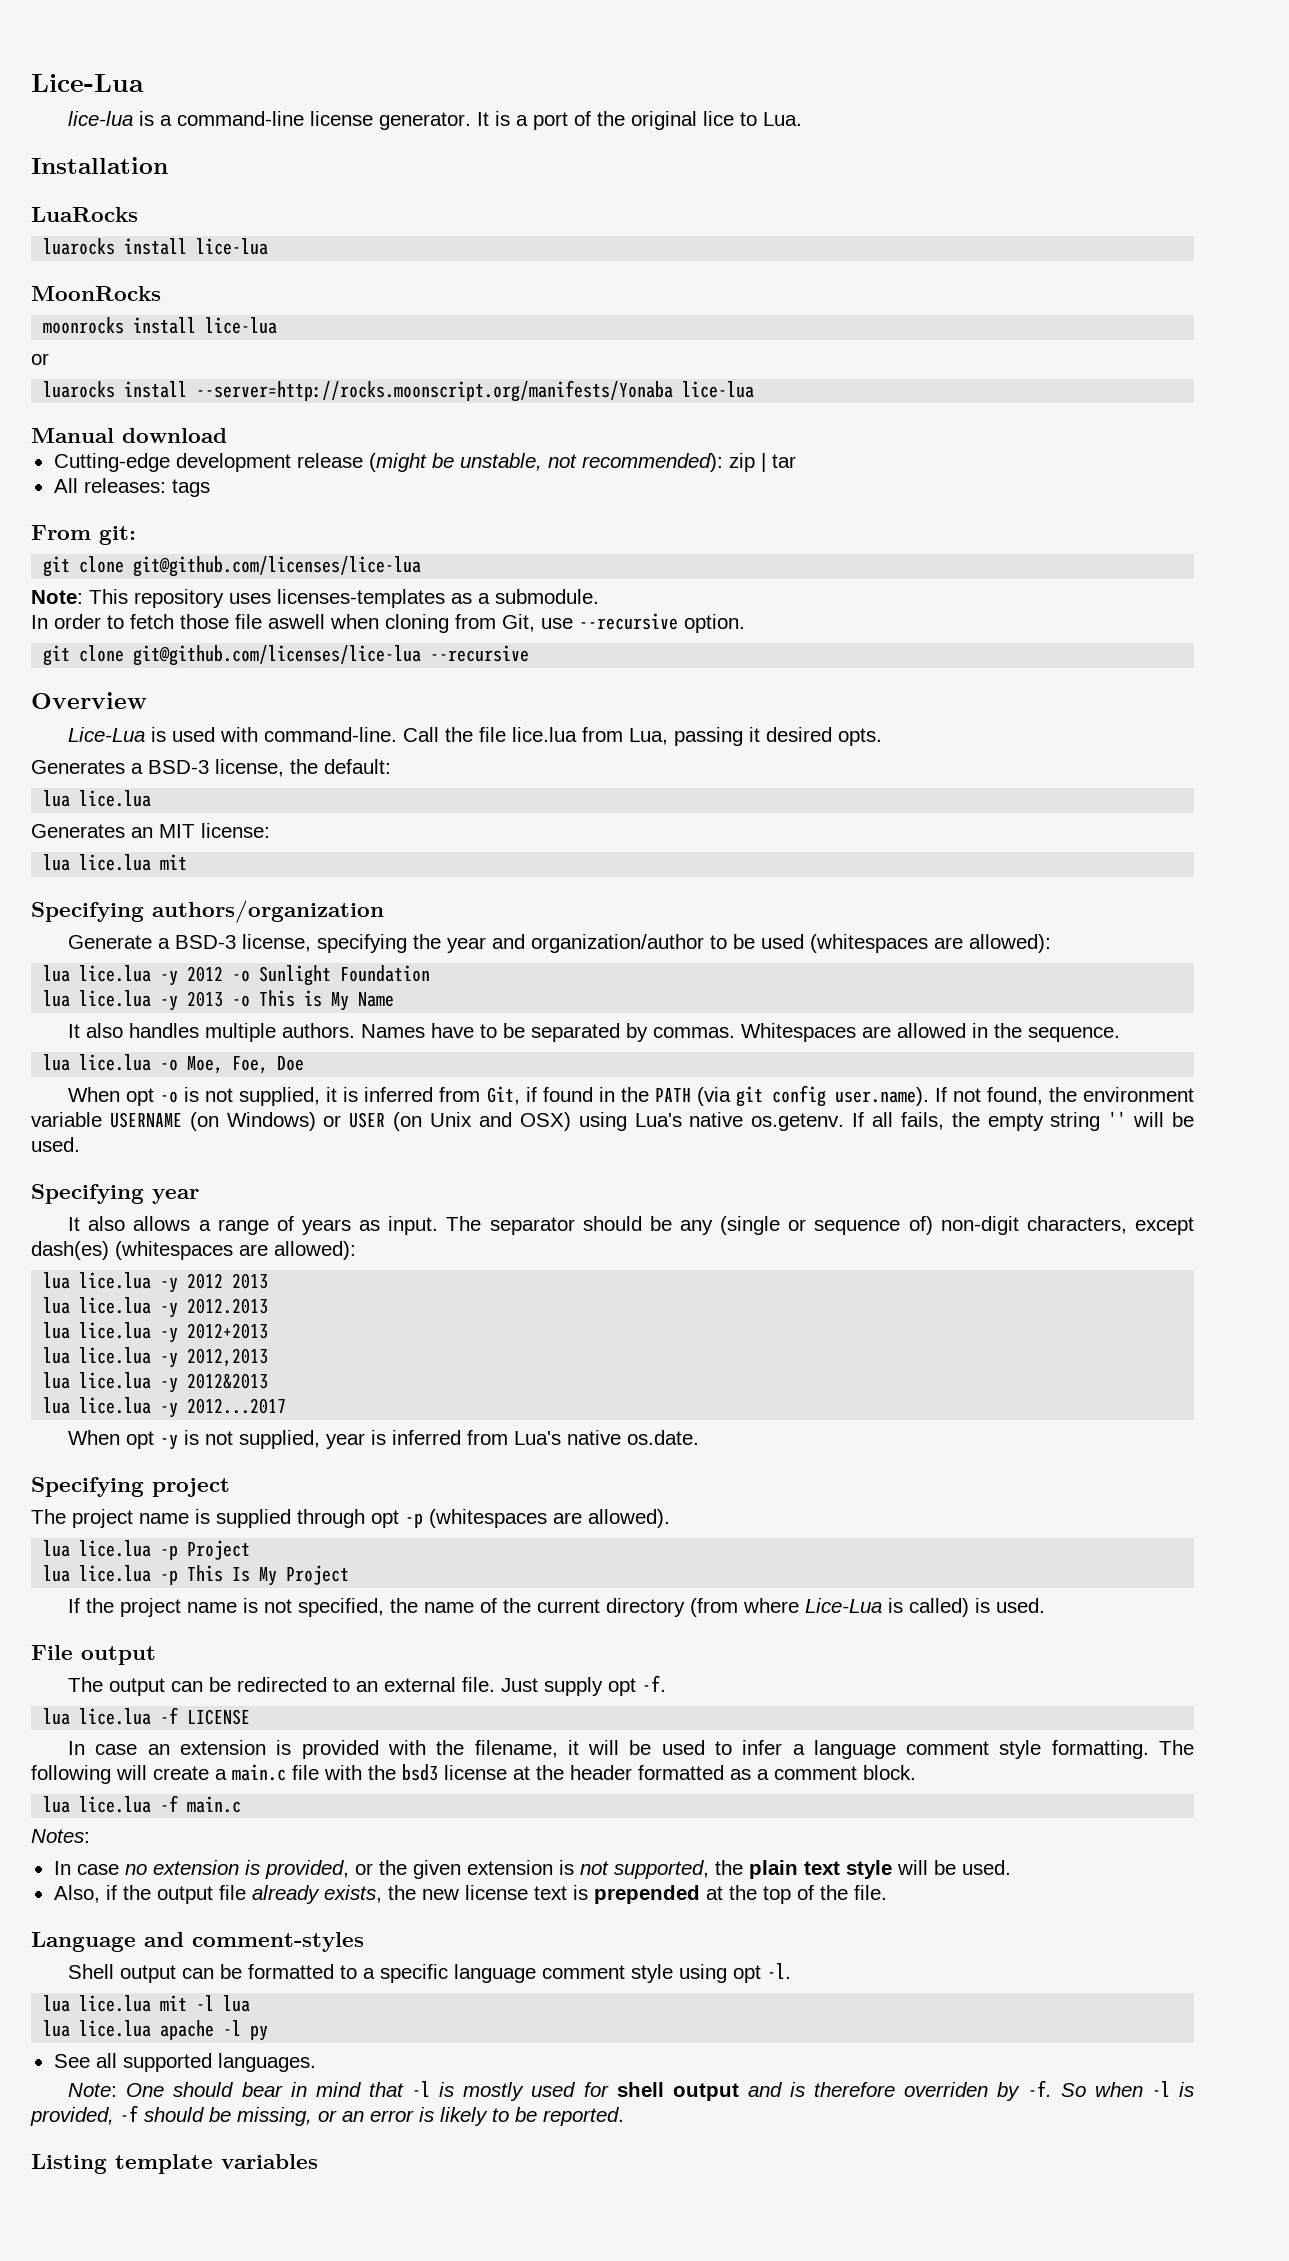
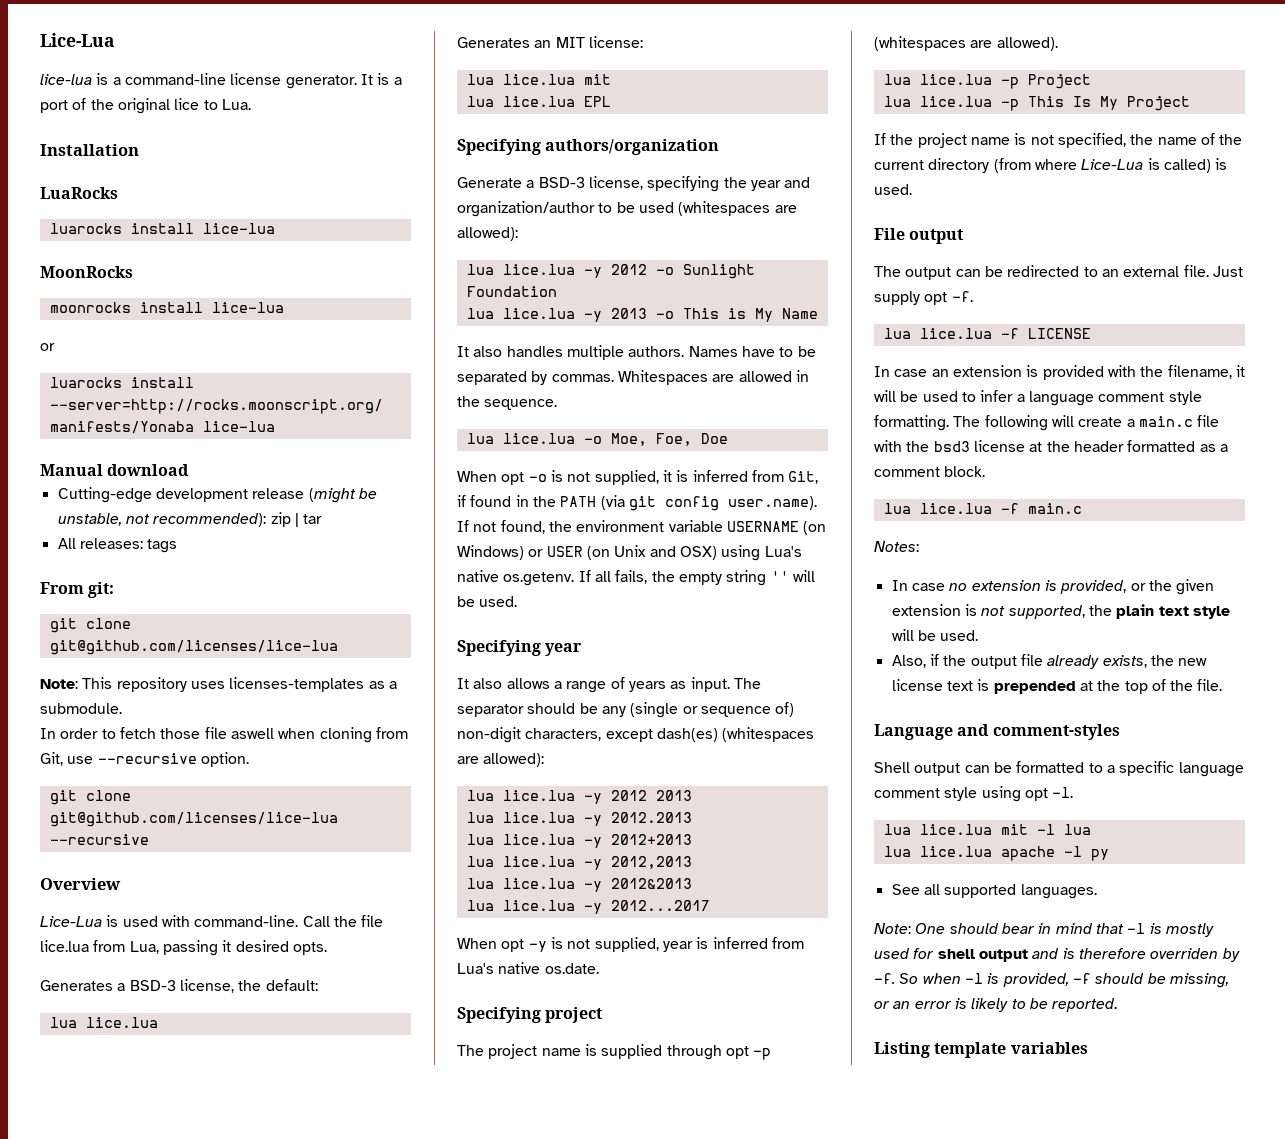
(188, 862) none -> [466,96,611,107] // lua lice.lua EPL

